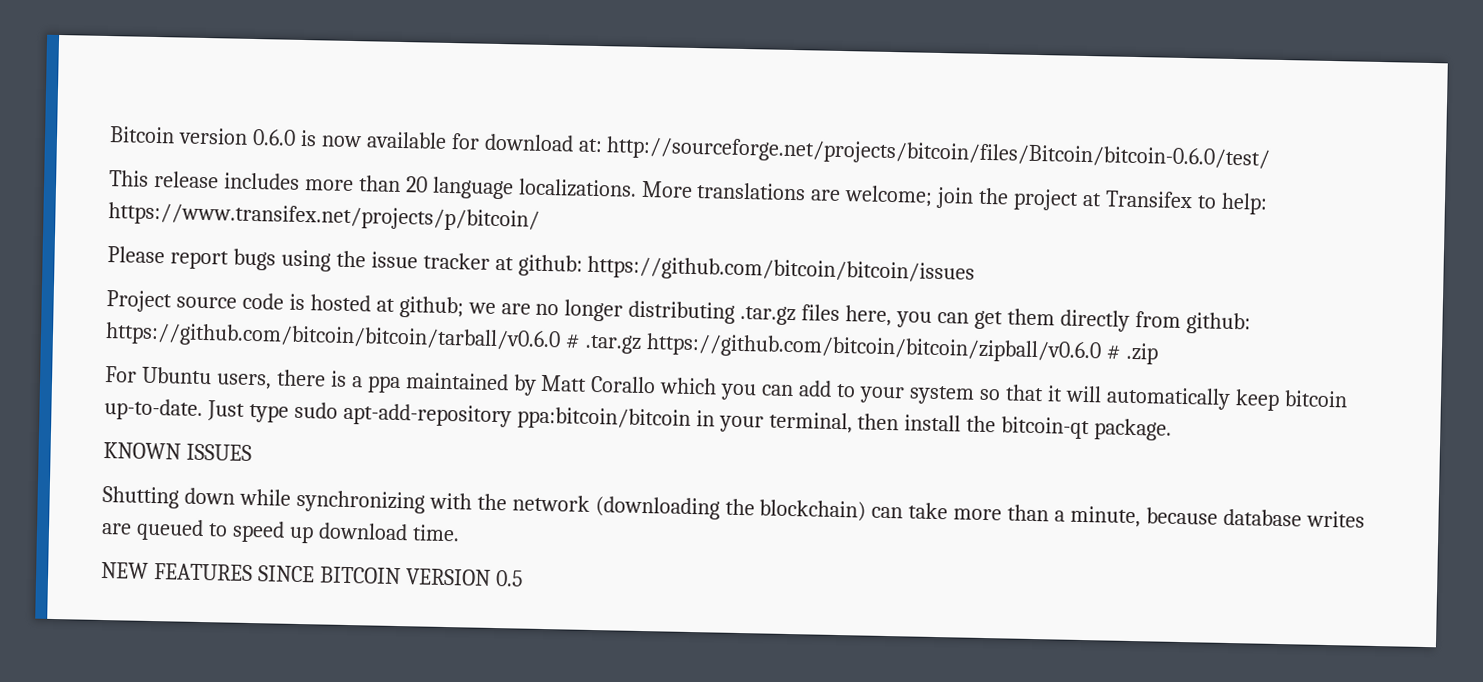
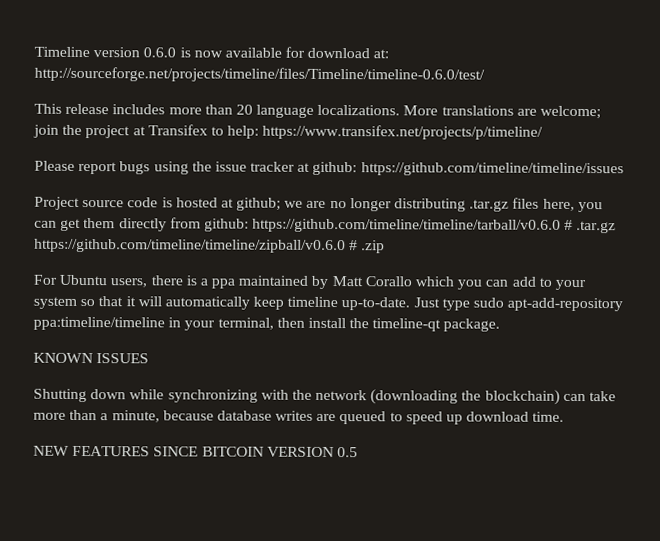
[109,126,175,144] Bitcoin -> [34,46,90,58] Timeline
[606,136,1272,171] http://sourceforge.net/projects/bitcoin/files/Bitcoin/bitcoin-0.6.0/test/ -> [34,66,485,83] http://sourceforge.net/projects/timeline/files/Timeline/timeline-0.6.0/test/
[108,202,540,232] https://www.transifex.net/projects/p/bitcoin/ -> [262,124,544,140] https://www.transifex.net/projects/p/timeline/
[587,255,976,285] https://github.com/bitcoin/bitcoin/issues -> [360,162,624,177] https://github.com/timeline/timeline/issues
[105,322,561,353] https://github.com/bitcoin/bitcoin/tarball/v0.6.0 -> [252,218,562,233] https://github.com/timeline/timeline/tarball/v0.6.0
[645,333,1102,364] https://github.com/bitcoin/bitcoin/zipball/v0.6.0 -> [34,238,346,254] https://github.com/timeline/timeline/zipball/v0.6.0
[1283,390,1348,408] bitcoin -> [287,296,339,308] timeline
[516,406,691,431] ppa:bitcoin/bitcoin -> [33,316,165,331] ppa:timeline/timeline
[1001,416,1091,440] bitcoin-qt -> [372,318,442,332] timeline-qt

